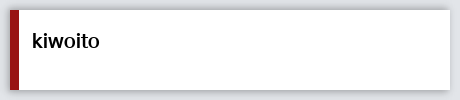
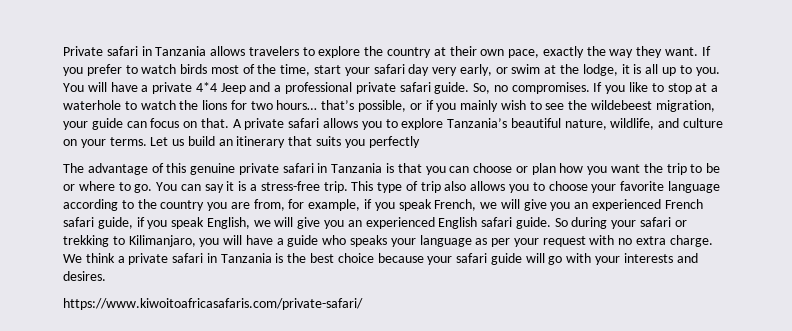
[32,33,100,48] kiwoito -> [63,46,711,58] [63,64,720,76] [63,82,719,94] [63,100,715,112] [63,118,724,130] [63,136,420,148] [63,163,721,175] [63,181,720,193] [63,199,703,211] [63,217,687,229] [63,235,713,247] [63,253,698,265] [63,271,106,281] [63,298,363,310] Private safari in Tanzania allows travelers to explore the country at their own pace, exactly the way they want. If you prefer to watch birds most of the time, start your safari day very early, or swim at the lodge, it is all up to you. You will have a private 4*4 Jeep and a professional private safari guide. So, no compromises. If you like to stop at a waterhole to watch the lions for two hours… that’s possible, or if you mainly wish to see the wildebeest migration, your guide can focus on that. A private safari allows you to explore Tanzania’s beautiful nature, wildlife, and culture on your terms. Let us build an itinerary that suits you perfectly // The advantage of this genuine private safari in Tanzania is that you can choose or plan how you want the trip to be or where to go. You can say it is a stress-free trip. This type of trip also allows you to choose your favorite language according to the country you are from, for example, if you speak French, we will give you an experienced French safari guide, if you speak English, we will give you an experienced English safari guide. So during your safari or trekking to Kilimanjaro, you will have a guide who speaks your language as per your request with no extra charge. We think a private safari in Tanzania is the best choice because your safari guide will go with your interests and desires. // https://www.kiwoitoafricasafaris.com/private-safari/

